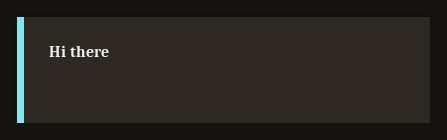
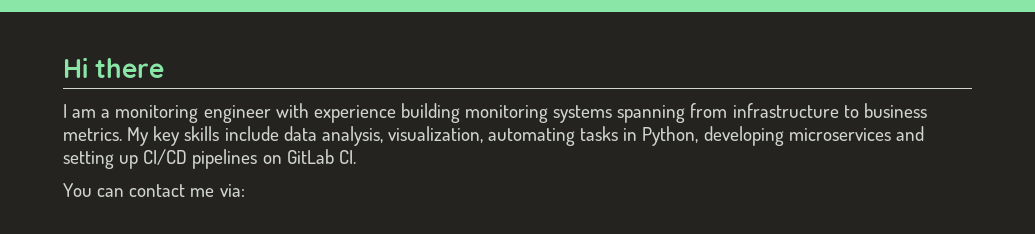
(110, 51) none -> [63,103,927,123] [63,126,924,146] [63,149,356,169] [63,183,245,197] // I am a monitoring engineer with experience building monitoring systems spanning from infrastructure to business metrics. My key skills include data analysis, visualization, automating tasks in Python, developing microservices and setting up CI/CD pipelines on GitLab CI. // You can contact me via:

